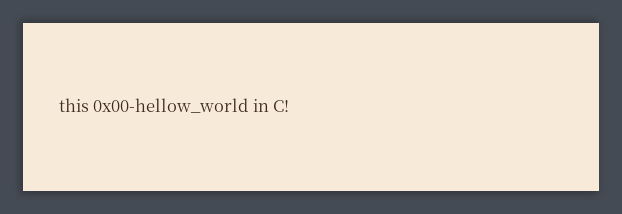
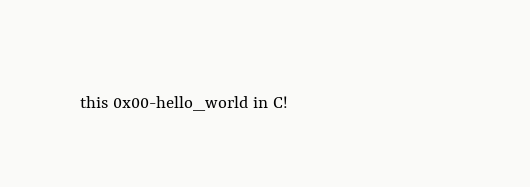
[93,98,249,113] 0x00-hellow_world -> [112,96,248,111] 0x00-hello_world

